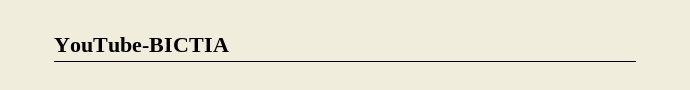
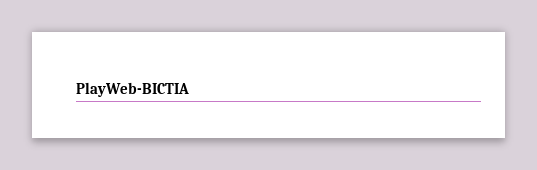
[54,37,229,52] YouTube-BICTIA -> [76,82,189,97] PlayWeb-BICTIA

